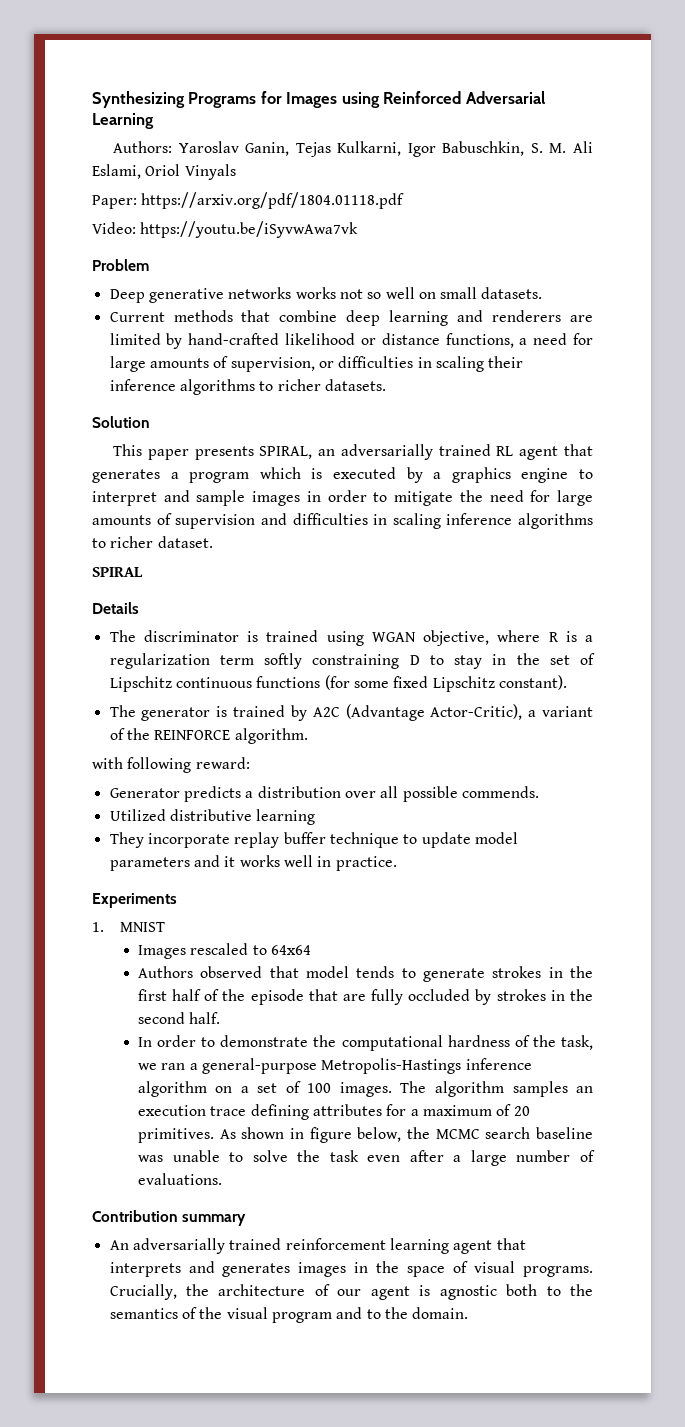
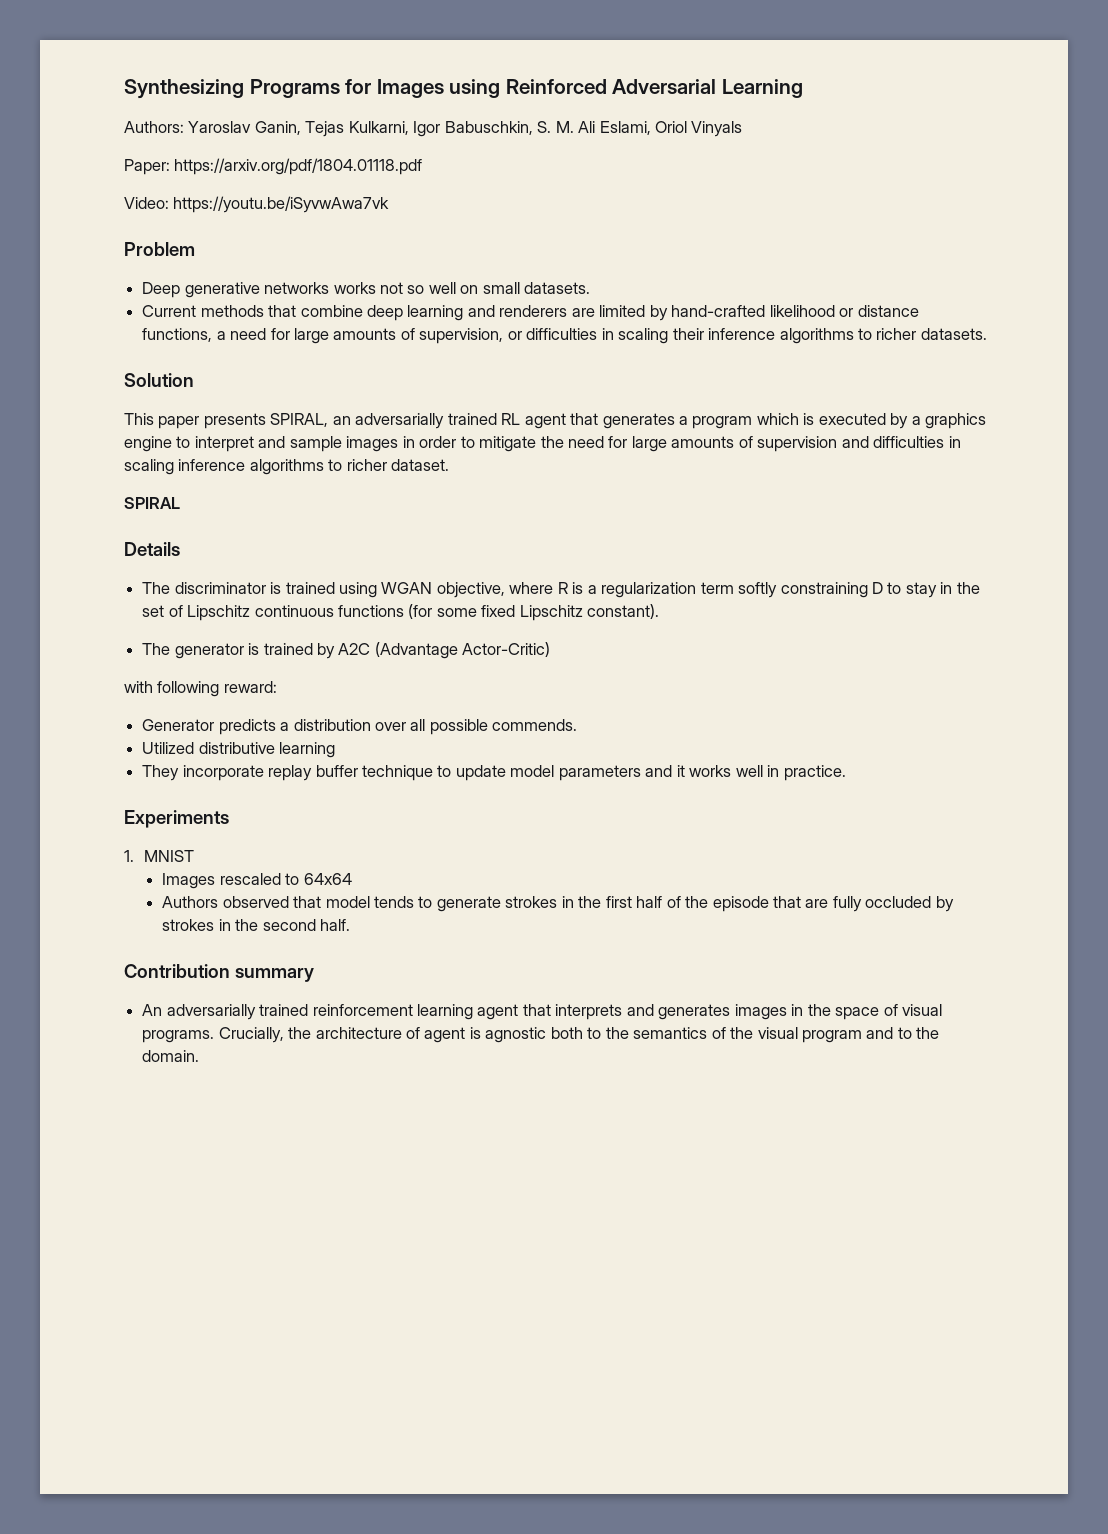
[430,704,593,720] [109,728,308,744] Actor-Critic), a variant of the REINFORCE algorithm. -> [462,642,551,657] Actor-Critic)
[137,1035,594,1051] [137,1058,532,1074] [137,1081,593,1097] [137,1104,530,1120] [137,1127,593,1143] [137,1150,595,1166] [137,1173,222,1185] // In order to demonstrate the computational hardness of the task, we ran a general-purpose Metropolis-Hastings inference algorithm on a set of 100 images. The algorithm samples an execution trace defining attributes for a maximum of 20 primitives. As shown in figure below, the MCMC search baseline was unable to solve the task even after a large number of evaluations. -> (350, 925) none
[337,1289,362,1296] our -> (420, 1033) none

